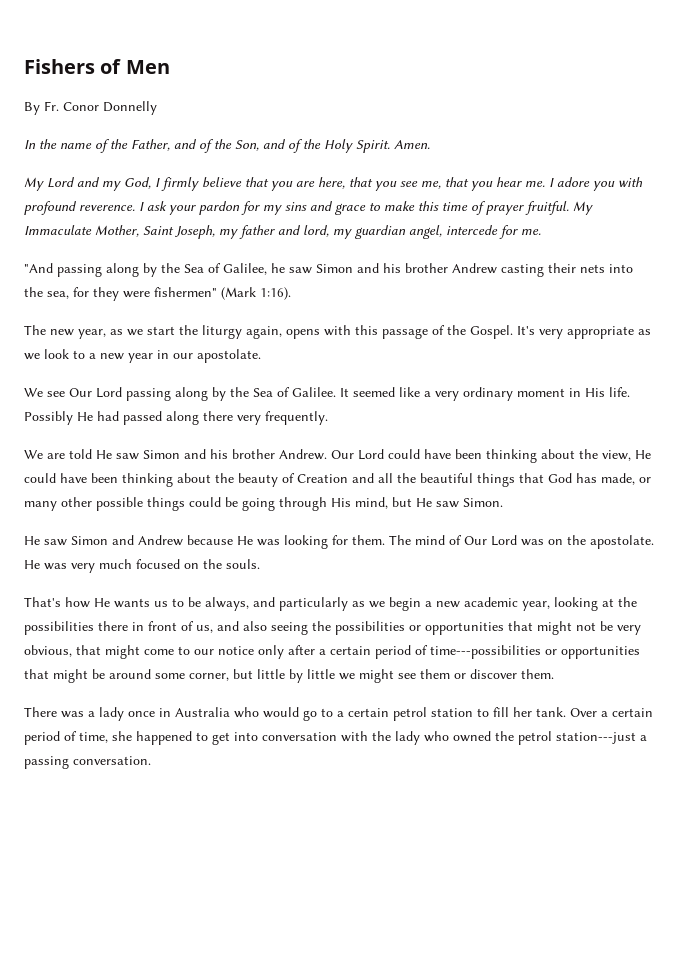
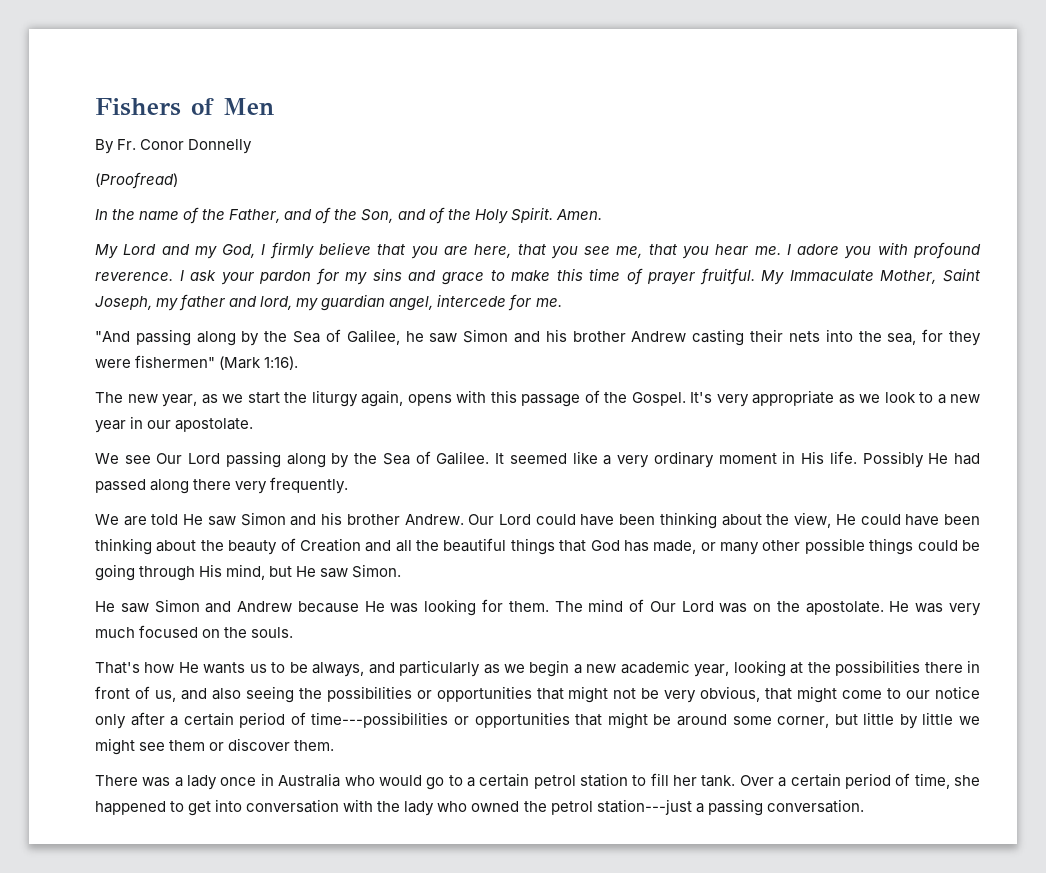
(157, 108) none -> [95,172,178,189] // (Proofread)

